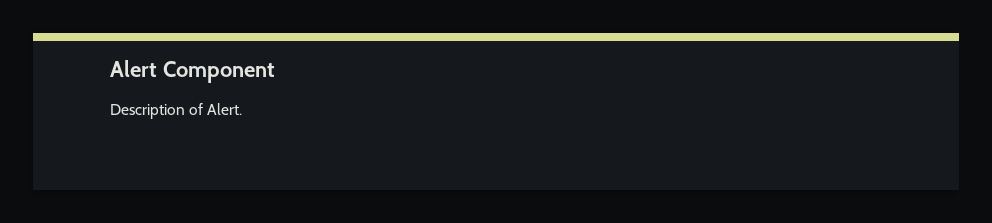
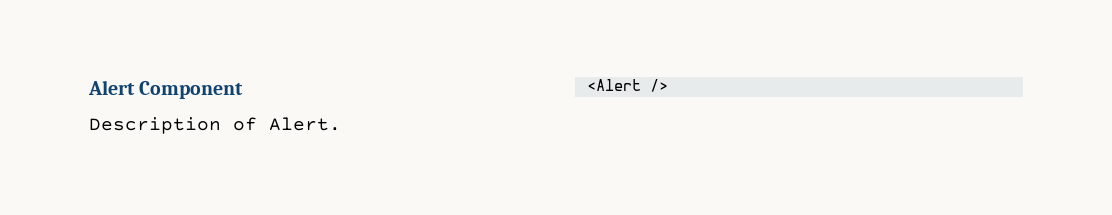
(243, 109) none -> [586,79,668,92] // <Alert />

